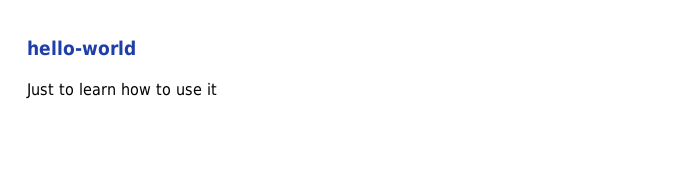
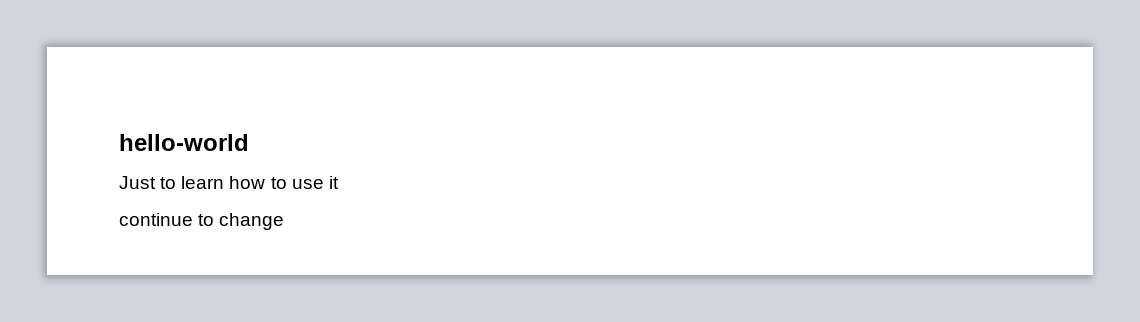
(217, 88) none -> [119,213,285,230] // continue to change

